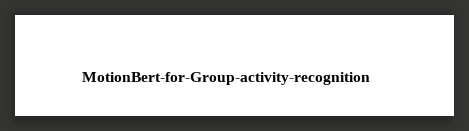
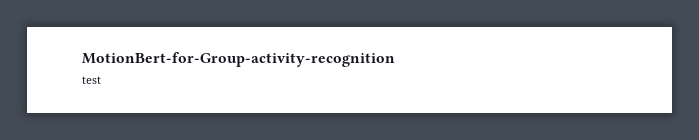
(370, 78) none -> [82,76,101,84] // test

